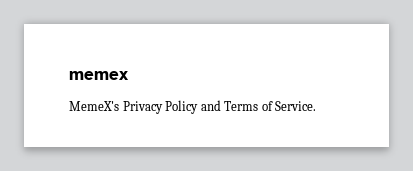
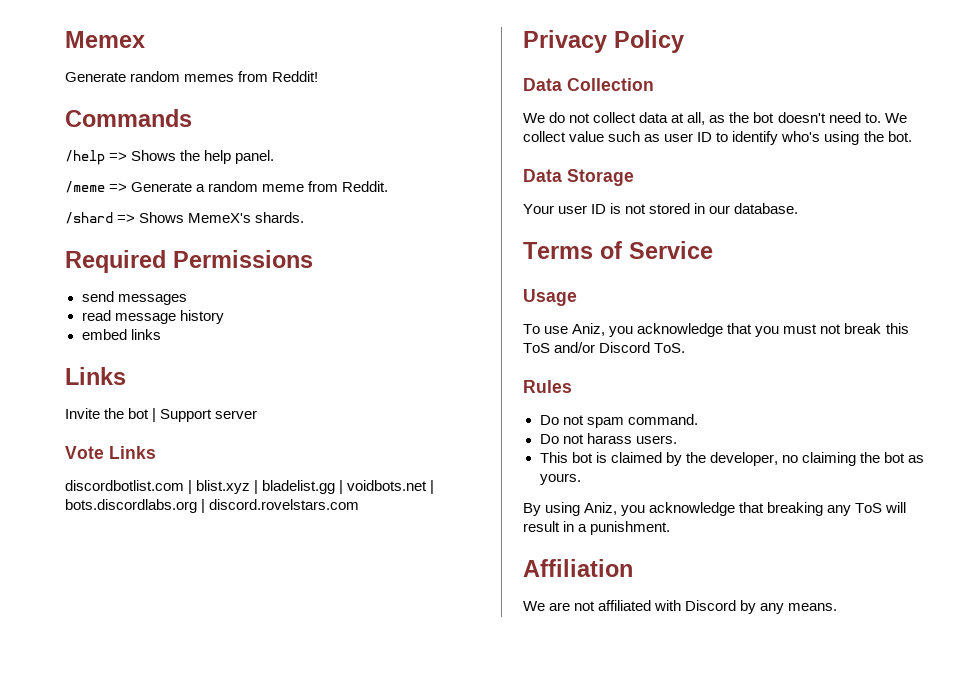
[69,71,129,80] [69,100,317,114] memex // MemeX's Privacy Policy and Terms of Service. -> [65,31,145,48] [65,71,319,82] [65,109,192,127] [65,150,275,165] [65,181,389,193] [65,212,305,224] [65,250,313,273] [81,291,187,305] [81,310,224,324] [81,329,161,340] [65,367,126,385] [65,408,258,422] [65,446,156,459] [65,480,435,494] [65,499,360,513] [523,30,684,53] [523,78,654,91] [523,112,907,125] [523,131,912,145] [523,169,634,186] [523,203,799,214] [523,241,713,259] [523,289,577,306] [523,323,909,337] [523,342,686,353] [523,380,572,393] [539,414,698,428] [539,433,677,444] [539,452,925,466] [539,473,581,485] [523,502,907,516] [523,521,671,535] [523,559,633,577] [523,600,838,614] Memex // Generate random memes from Reddit! // Commands // /help => Shows the help panel. // /meme => Generate a random meme from Reddit. // /shard => Shows MemeX's shards. // Required Permissions // send messages // read message history // embed links // Links // Invite the bot | Support server // Vote Links // discordbotlist.com | blist.xyz | bladelist.gg | voidbots.net | bots.discordlabs.org | discord.rovelstars.com // Privacy Policy // Data Collection // We do not collect data at all, as the bot doesn't need to. We collect value such as user ID to identify who's using the bot. // Data Storage // Your user ID is not stored in our database. // Terms of Service // Usage // To use Aniz, you acknowledge that you must not break this ToS and/or Discord ToS. // Rules // Do not spam command. // Do not harass users. // This bot is claimed by the developer, no claiming the bot as yours. // By using Aniz, you acknowledge that breaking any ToS will result in a punishment. // Affiliation // We are not affiliated with Discord by any means.

